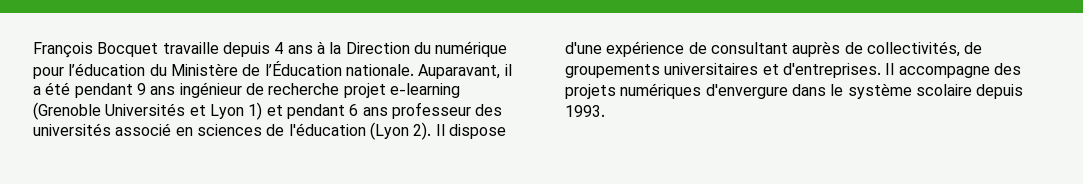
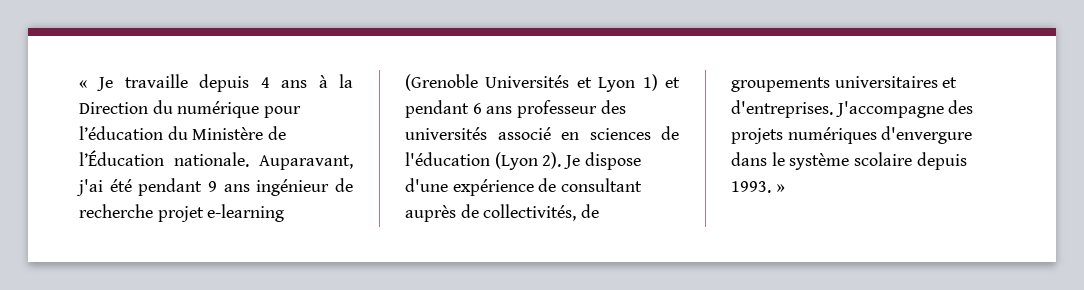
[33,42,159,58] François Bocquet -> [79,77,114,91] « Je
[504,64,512,76] [33,86,41,95] il a -> [76,179,103,196] j'ai
[435,124,445,136] Il -> [564,155,581,169] Je
[885,63,990,78] Il accompagne -> [835,101,944,118] J'accompagne
(605, 111) none -> [775,184,785,192] »

